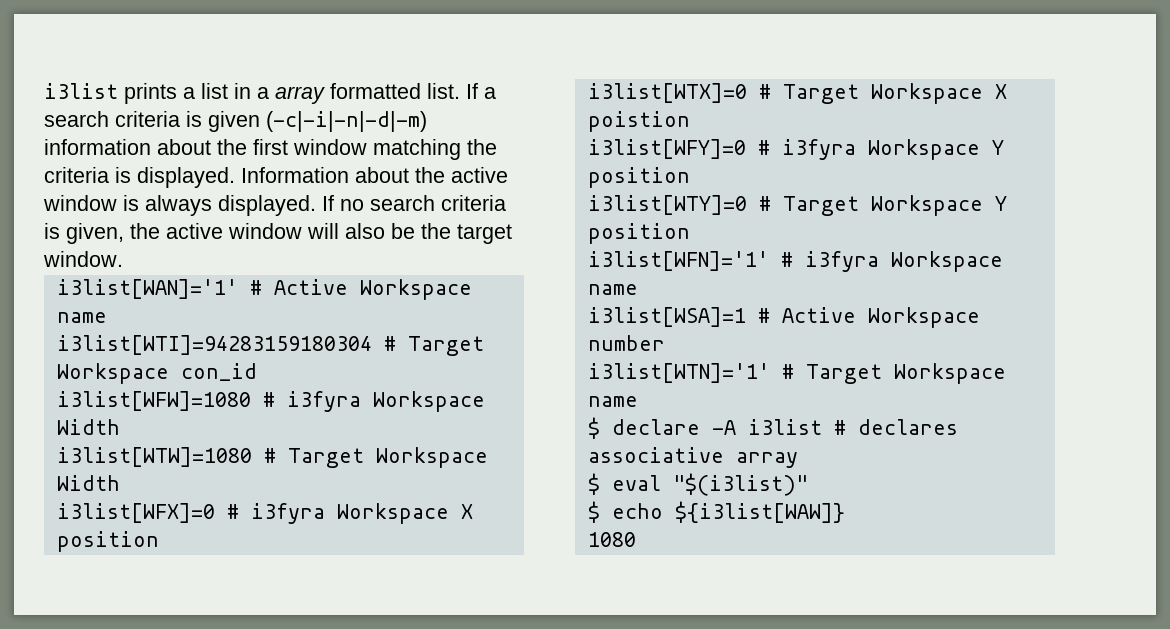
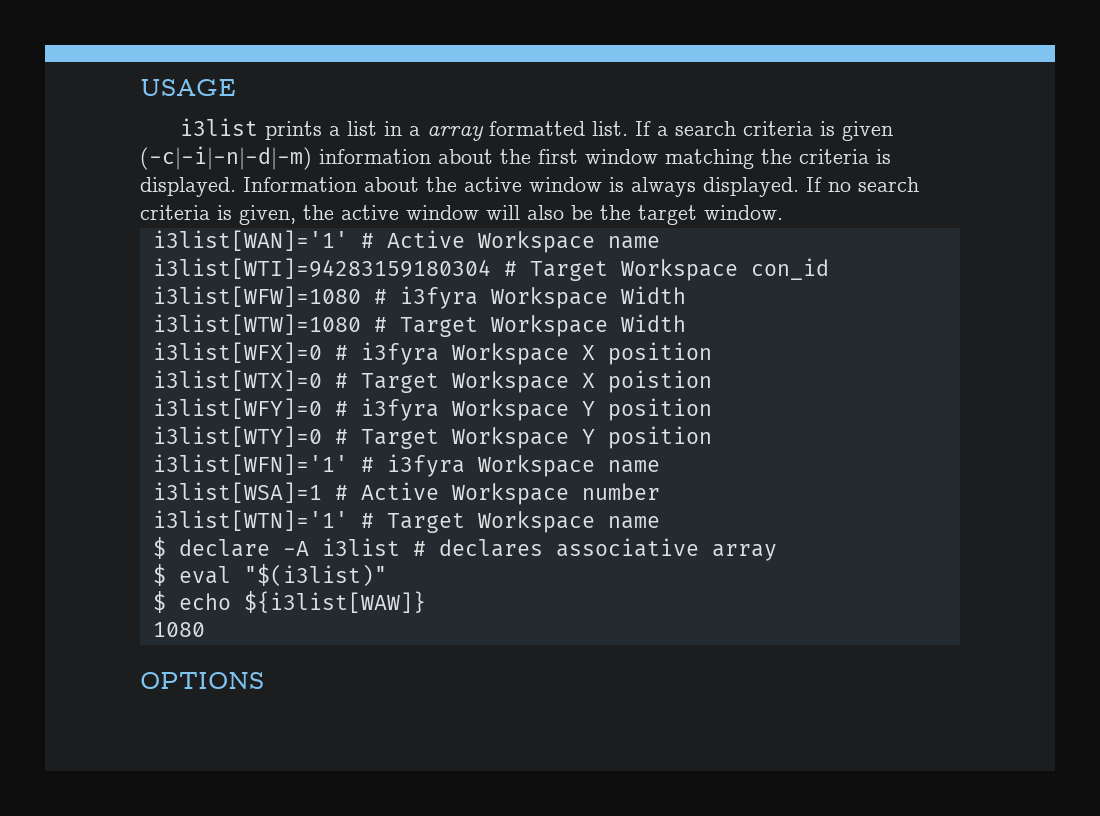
(44, 91) none -> [140,79,236,96] USAGE //
(636, 539) none -> [140,672,264,689] // OPTIONS

